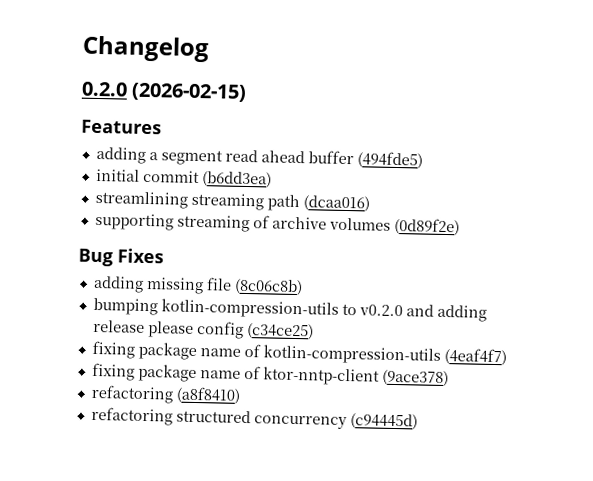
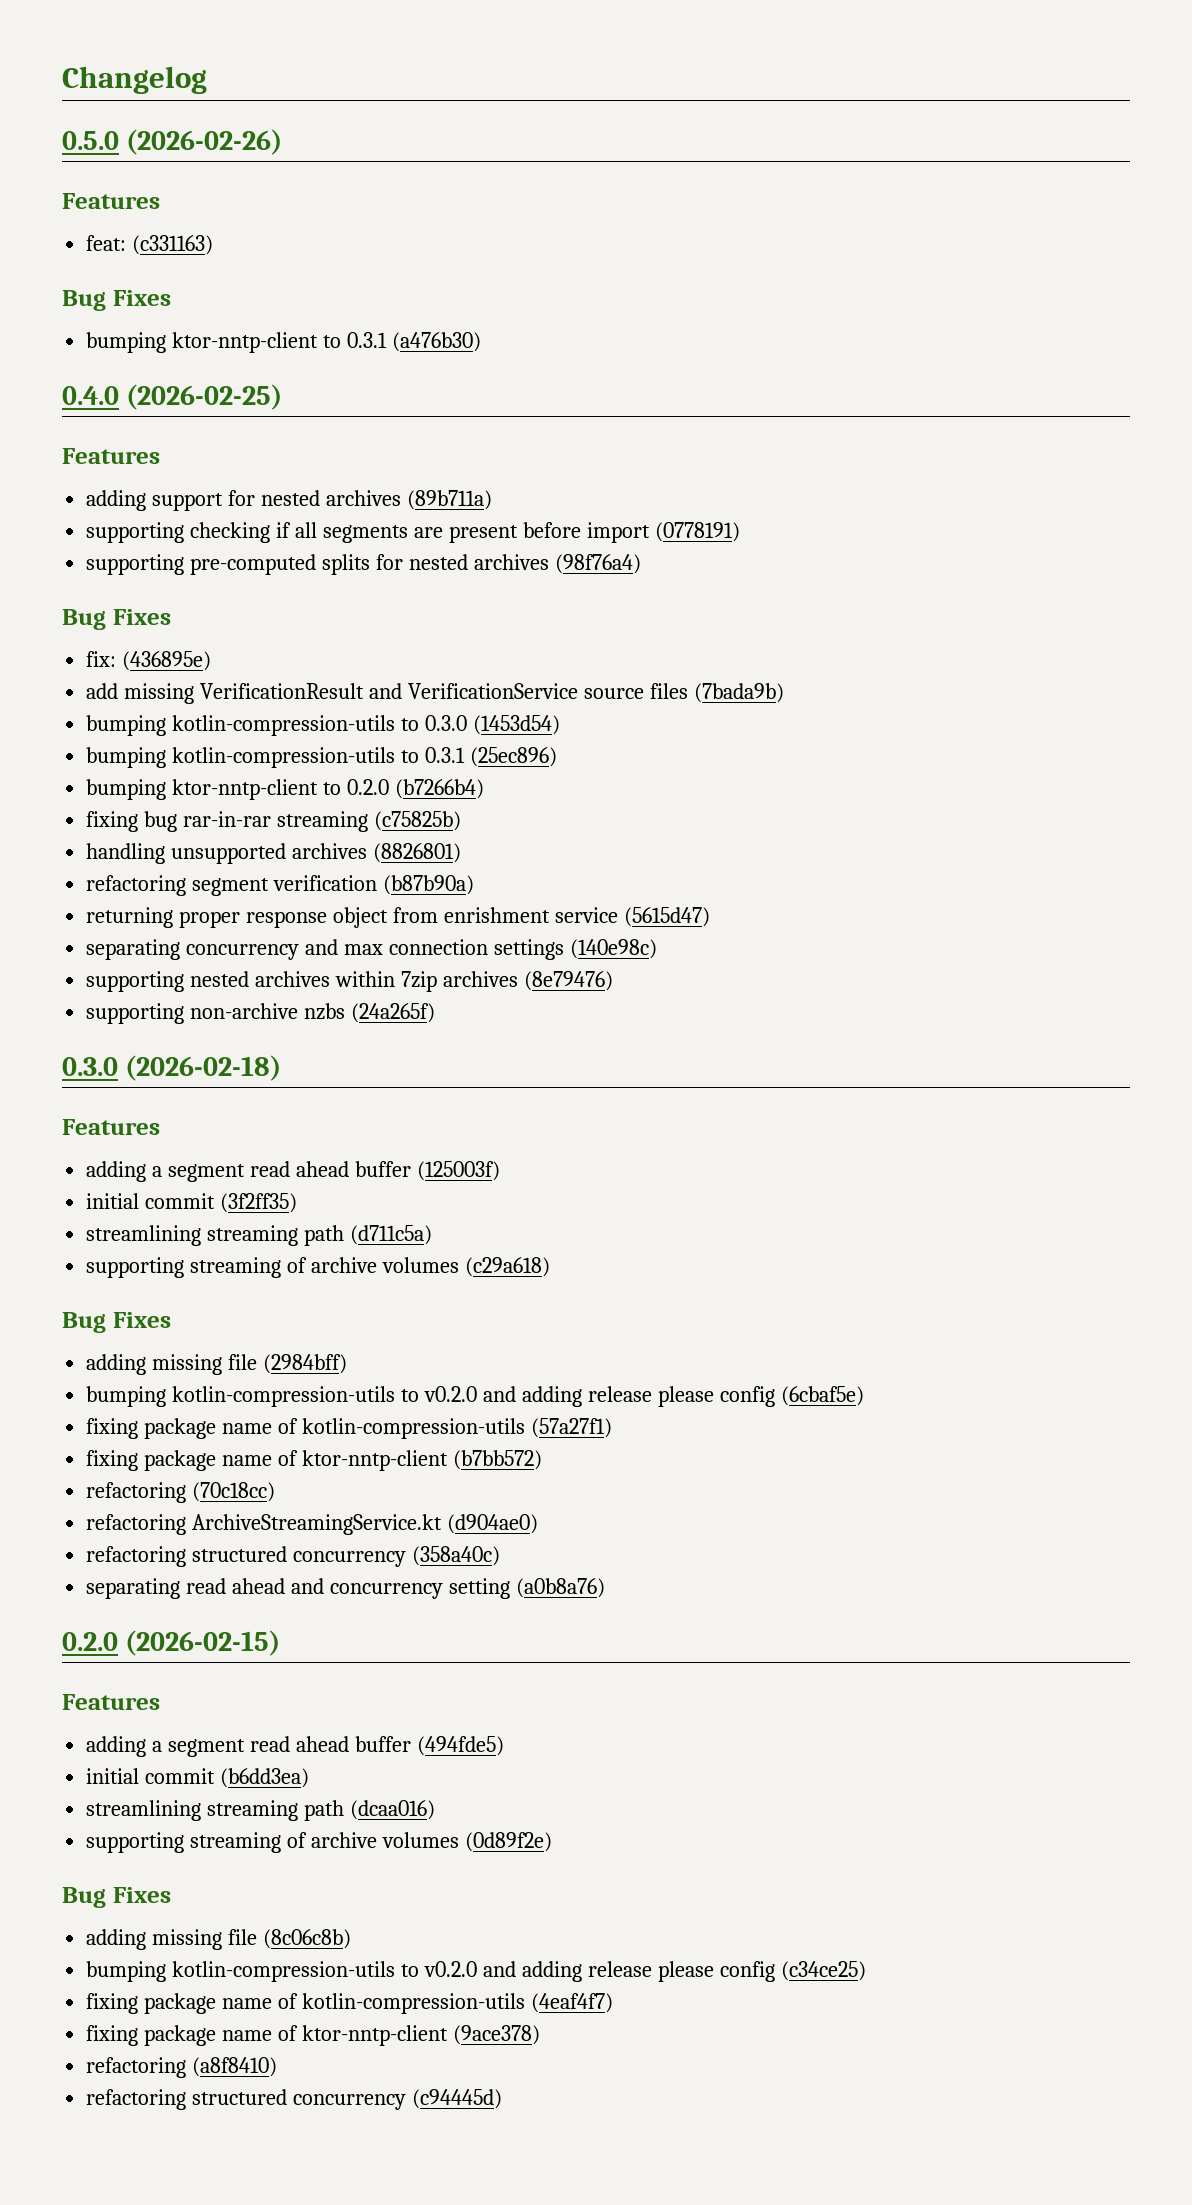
(210, 49) none -> [62,129,283,155] [62,193,160,209] [86,235,214,255] [62,290,171,311] [86,332,481,353] [62,384,283,410] [62,448,160,464] [86,490,492,511] [86,522,740,543] [86,554,641,575] [62,609,171,630] [86,651,212,671] [86,683,784,704] [86,715,560,736] [86,747,557,768] [86,779,484,800] [86,811,461,832] [86,843,462,864] [86,875,475,896] [86,907,710,928] [86,939,657,960] [86,971,613,992] [86,1003,436,1024] [62,1055,282,1081] [62,1119,160,1135] [86,1161,500,1182] [86,1193,298,1213] [86,1225,433,1246] [86,1257,550,1278] [62,1312,171,1333] [86,1354,348,1375] [86,1386,864,1407] [86,1418,612,1439] [86,1450,542,1471] [86,1482,276,1503] [86,1514,539,1535] [86,1546,501,1567] [86,1578,605,1599] // 0.5.0 (2026-02-26) // Features // feat: (c331163) // Bug Fixes // bumping ktor-nntp-client to 0.3.1 (a476b30) // 0.4.0 (2026-02-25) // Features // adding support for nested archives (89b711a) // supporting checking if all segments are present before import (0778191) // supporting pre-computed splits for nested archives (98f76a4) // Bug Fixes // fix: (436895e) // add missing VerificationResult and VerificationService source files (7bada9b) // bumping kotlin-compression-utils to 0.3.0 (1453d54) // bumping kotlin-compression-utils to 0.3.1 (25ec896) // bumping ktor-nntp-client to 0.2.0 (b7266b4) // fixing bug rar-in-rar streaming (c75825b) // handling unsupported archives (8826801) // refactoring segment verification (b87b90a) // returning proper response object from enrishment service (5615d47) // separating concurrency and max connection settings (140e98c) // supporting nested archives within 7zip archives (8e79476) // supporting non-archive nzbs (24a265f) // 0.3.0 (2026-02-18) // Features // adding a segment read ahead buffer (125003f) // initial commit (3f2ff35) // streamlining streaming path (d711c5a) // supporting streaming of archive volumes (c29a618) // Bug Fixes // adding missing file (2984bff) // bumping kotlin-compression-utils to v0.2.0 and adding release please config (6cbaf5e) // fixing package name of kotlin-compression-utils (57a27f1) // fixing package name of ktor-nntp-client (b7bb572) // refactoring (70c18cc) // refactoring ArchiveStreamingService.kt (d904ae0) // refactoring structured concurrency (358a40c) // separating read ahead and concurrency setting (a0b8a76)

